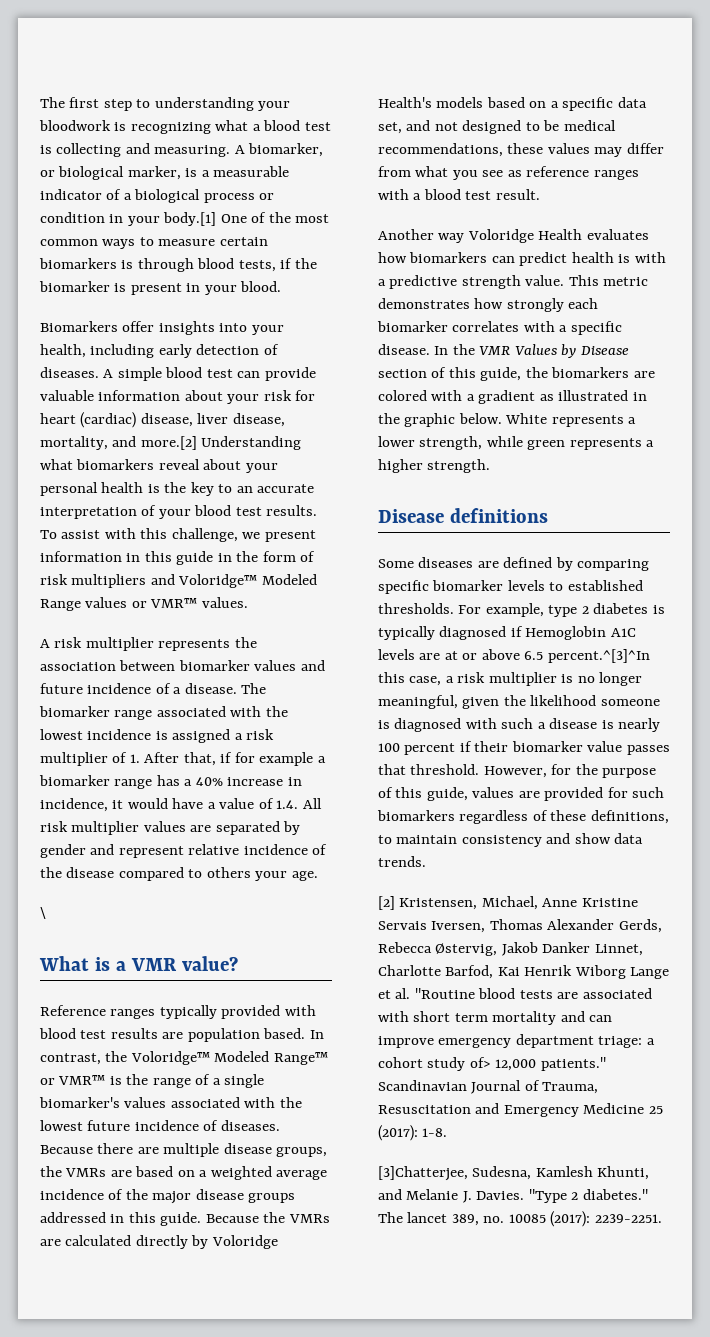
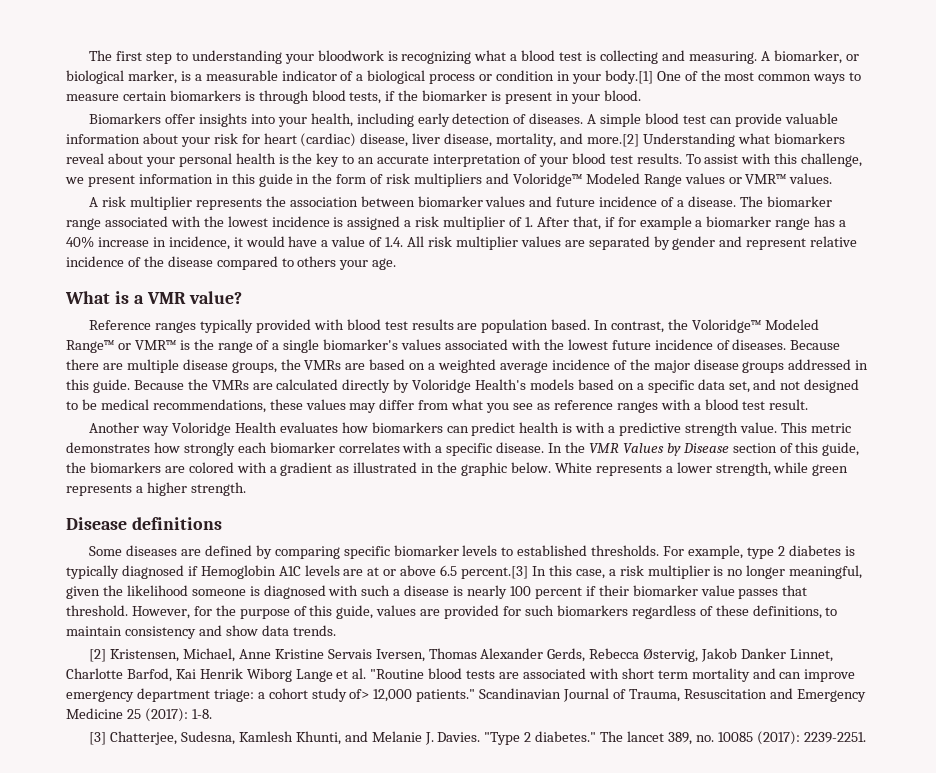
[40,907,46,919] // \ -> (397, 264) none
[547,649,650,663] percent.^[3]^In -> [461,566,546,579] percent.[3] In
[378,1166,468,1181] [3]Chatterjee, -> [89,731,178,745] [3] Chatterjee,

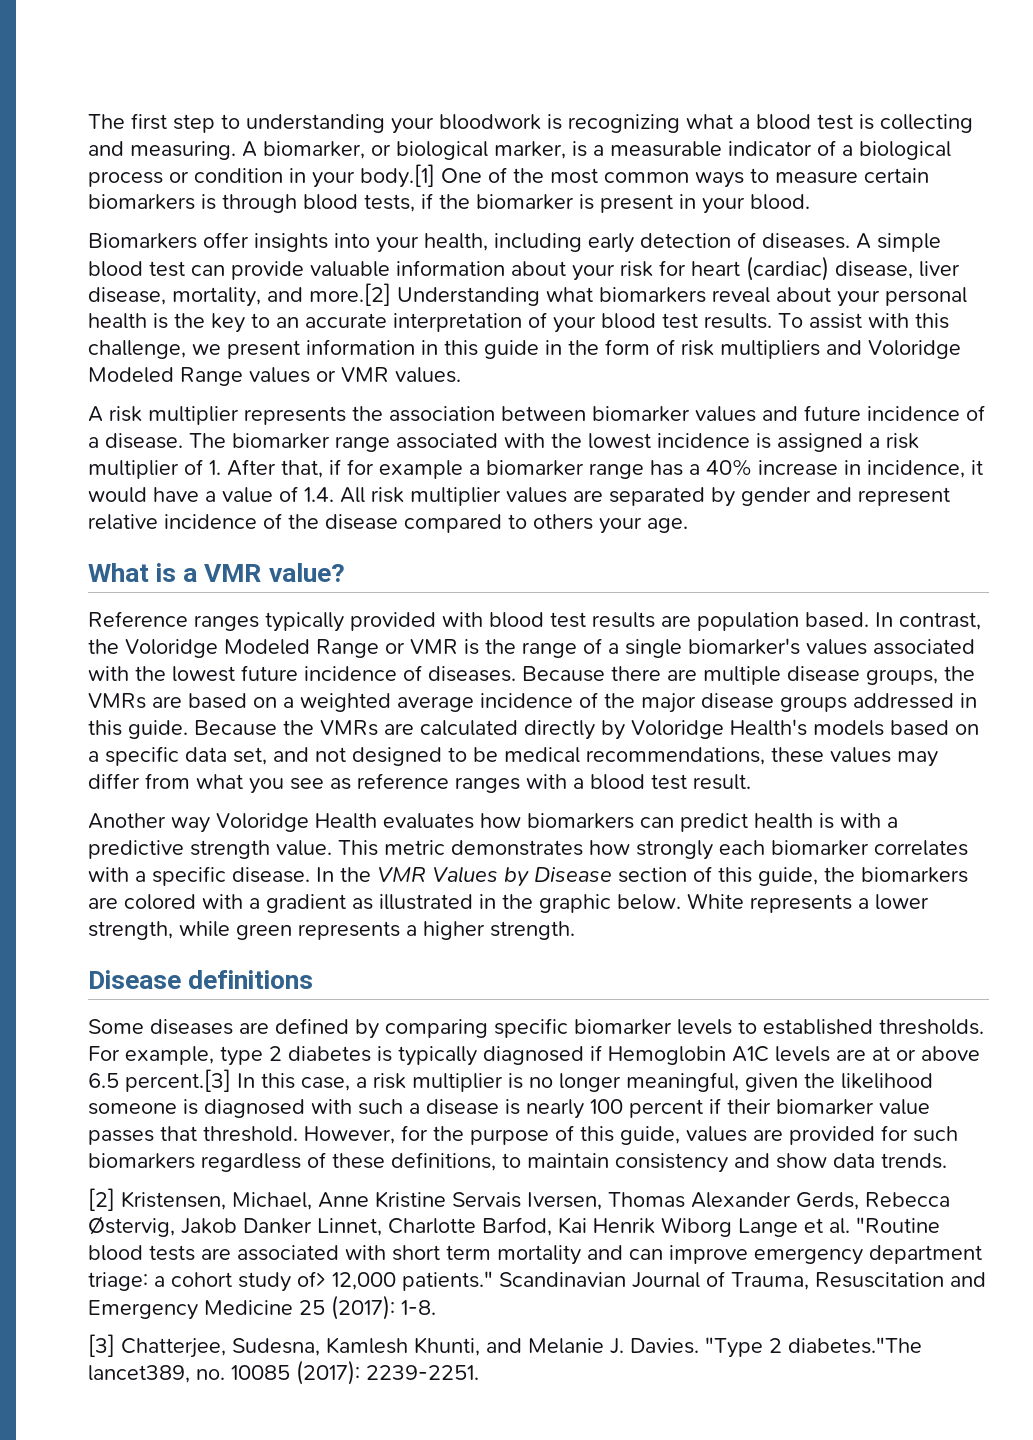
[512,173,582,187] Voloridge™ -> [868,340,961,359] Voloridge
[745,174,787,184] VMR™ -> [341,367,389,382] VMR
[691,319,819,333] [66,340,176,353] Voloridge™ Modeled Range™ or VMR™ -> [125,639,458,658] Voloridge Modeled Range or VMR
[535,731,692,745] diabetes." The lancet 389, -> [788,1337,922,1354] [88,1365,190,1383] diabetes."The lancet389,

